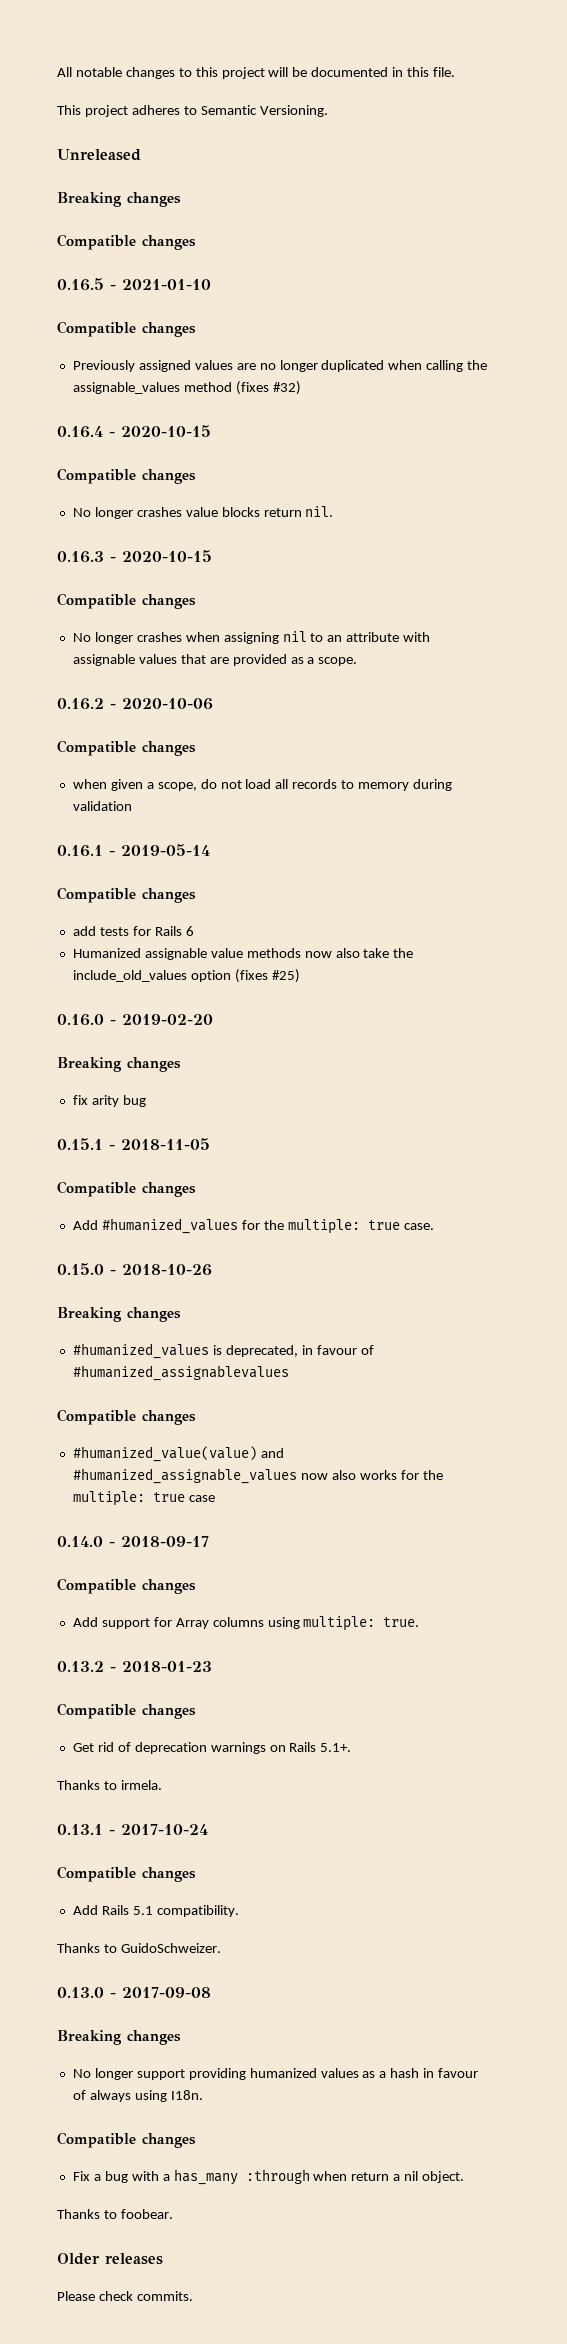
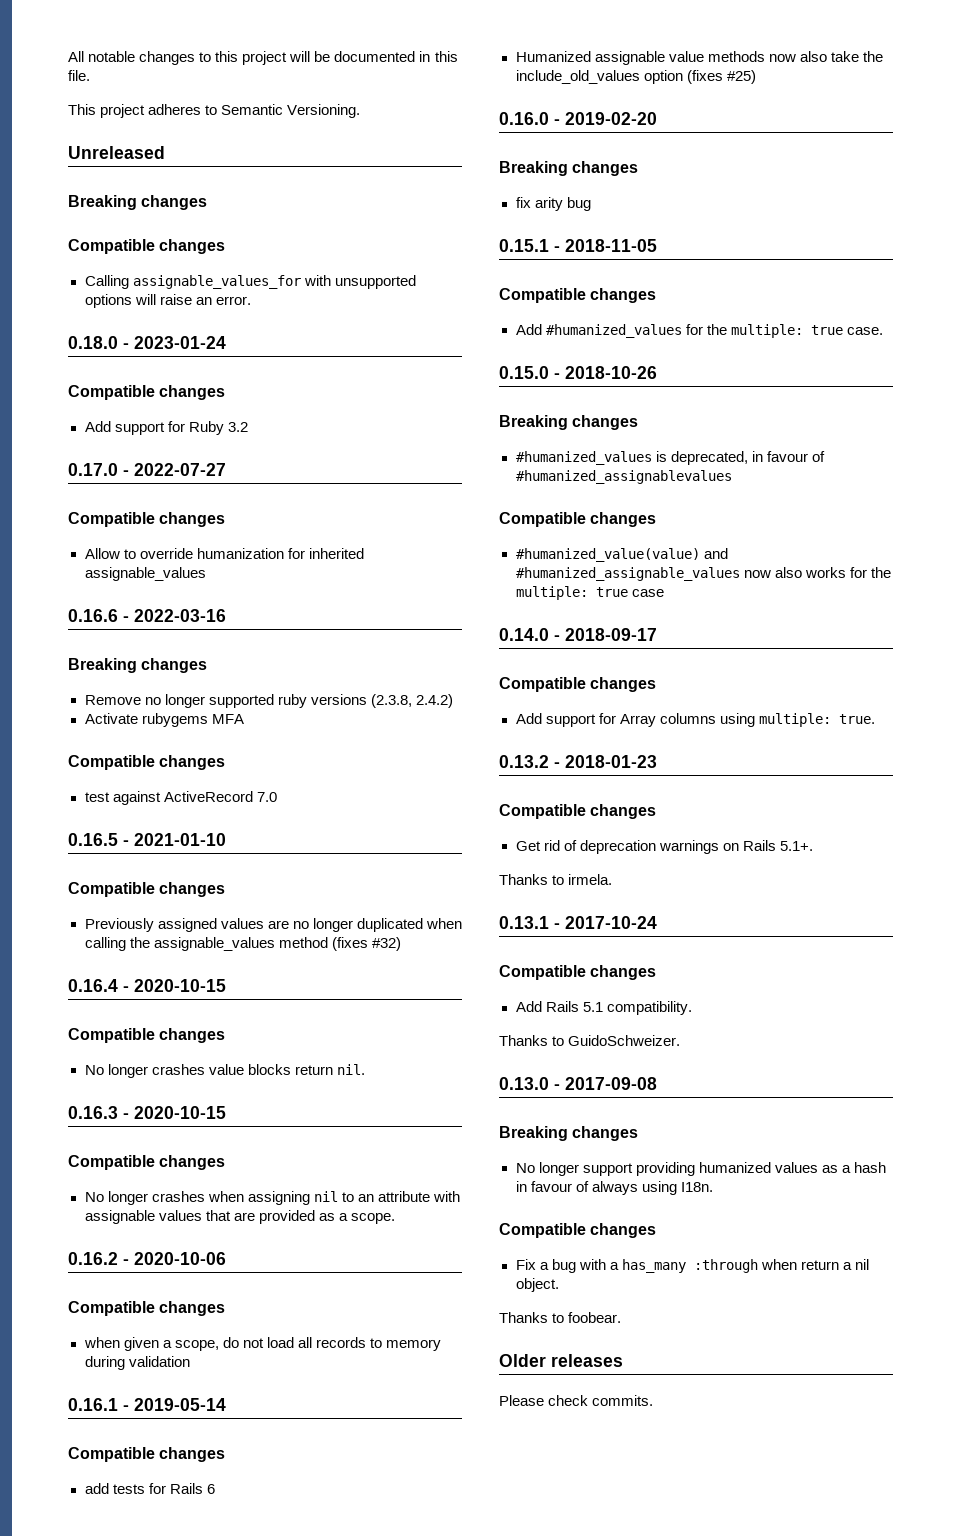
(196, 242) none -> [84,275,416,289] [84,294,251,308] [68,336,226,349] [68,385,226,400] [84,421,248,435] [68,463,226,476] [68,512,226,527] [84,548,364,559] [84,567,206,581] [68,609,226,622] [68,658,208,673] [84,694,453,708] [84,713,244,727] [68,755,226,770] [84,791,277,805] // Calling assignable_values_for with unsupported options will raise an error. // 0.18.0 - 2023-01-24 // Compatible changes // Add support for Ruby 3.2 // 0.17.0 - 2022-07-27 // Compatible changes // Allow to override humanization for inherited assignable_values // 0.16.6 - 2022-03-16 // Breaking changes // Remove no longer supported ruby versions (2.3.8, 2.4.2) // Activate rubygems MFA // Compatible changes // test against ActiveRecord 7.0

